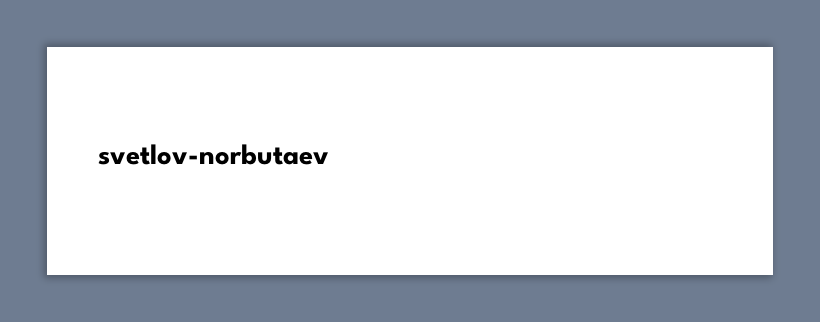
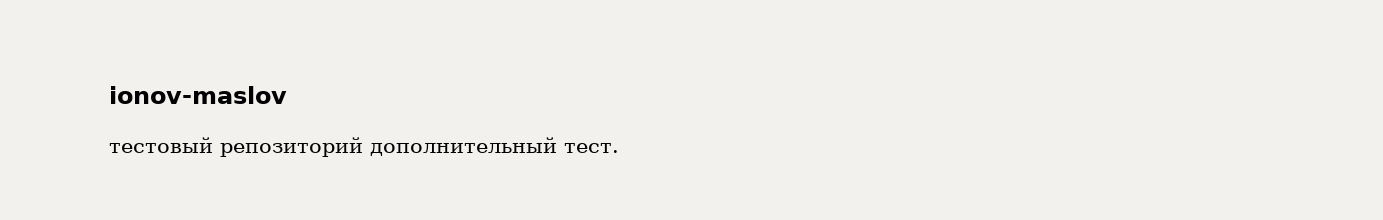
[98,144,329,165] svetlov-norbutaev -> [109,86,287,104] [109,137,619,157] ionov-maslov // тестовый репозиторий дополнительный тест.

